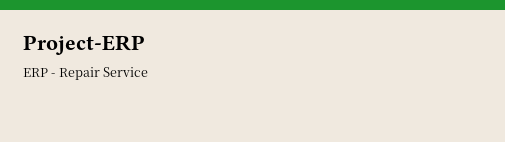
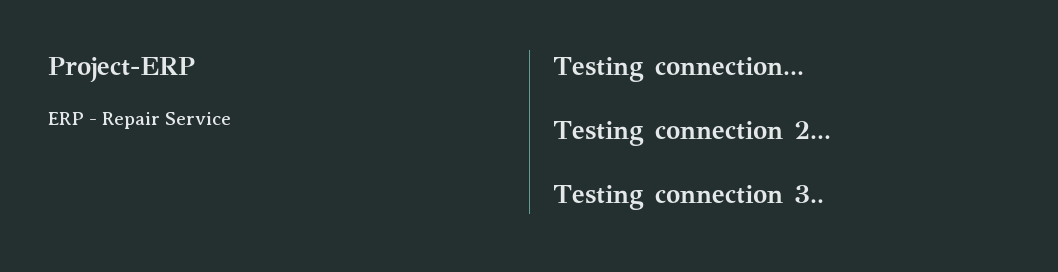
(149, 72) none -> [553,57,804,82] [553,121,831,146] [553,185,824,210] // Testing connection... // Testing connection 2... // Testing connection 3..

